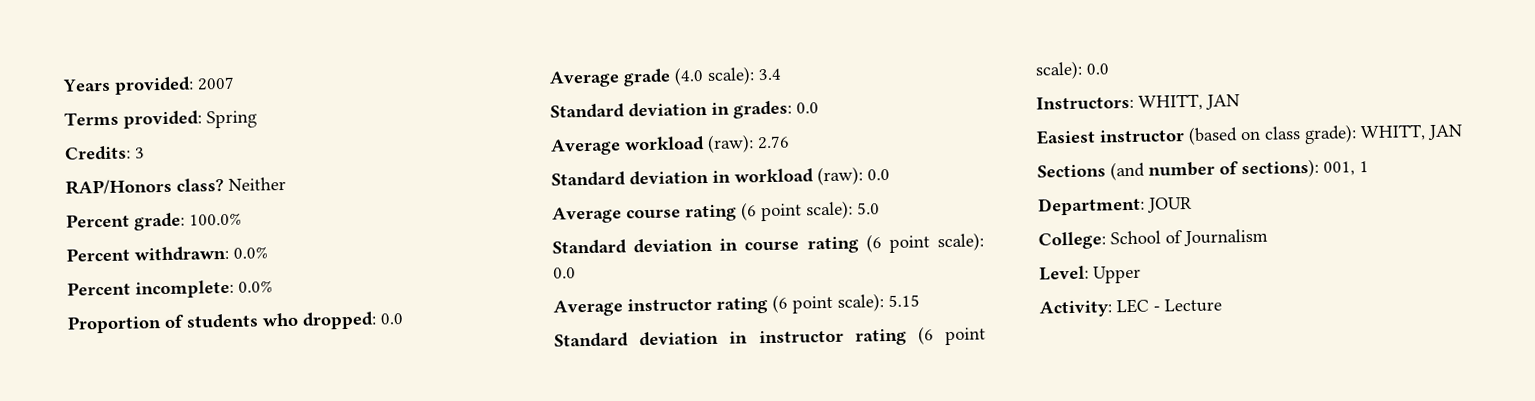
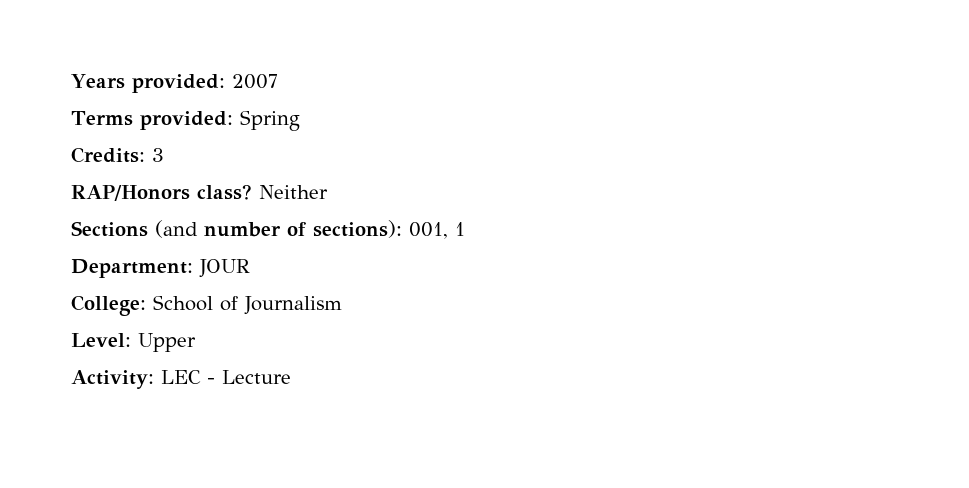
[66,212,242,231] [66,245,268,262] [67,279,273,299] [67,311,403,334] [549,66,781,88] [550,100,819,119] [550,134,790,156] [551,166,890,187] [552,200,880,224] [552,232,984,255] [553,267,576,279] [553,293,920,317] [554,326,986,348] [1035,60,1109,80] [1036,93,1240,111] [1036,124,1463,146] // Percent grade: 100.0% // Percent withdrawn: 0.0% // Percent incomplete: 0.0% // Proportion of students who dropped: 0.0 // Average grade (4.0 scale): 3.4 // Standard deviation in grades: 0.0 // Average workload (raw): 2.76 // Standard deviation in workload (raw): 0.0 // Average course rating (6 point scale): 5.0 // Standard deviation in course rating (6 point scale): 0.0 // Average instructor rating (6 point scale): 5.15 // Standard deviation in instructor rating (6 point scale): 0.0 // Instructors: WHITT, JAN // Easiest instructor (based on class grade): WHITT, JAN -> (328, 192) none

